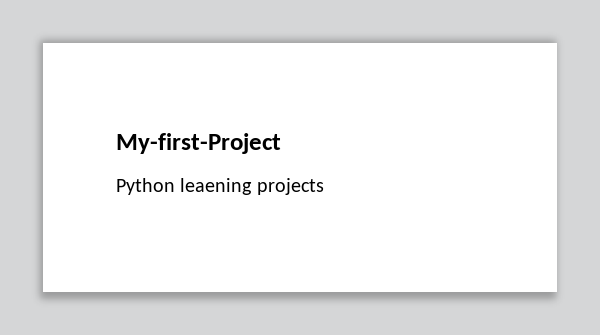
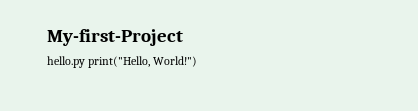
[116,178,324,195] Python leaening projects -> [47,56,198,68] hello.py print("Hello, World!")

